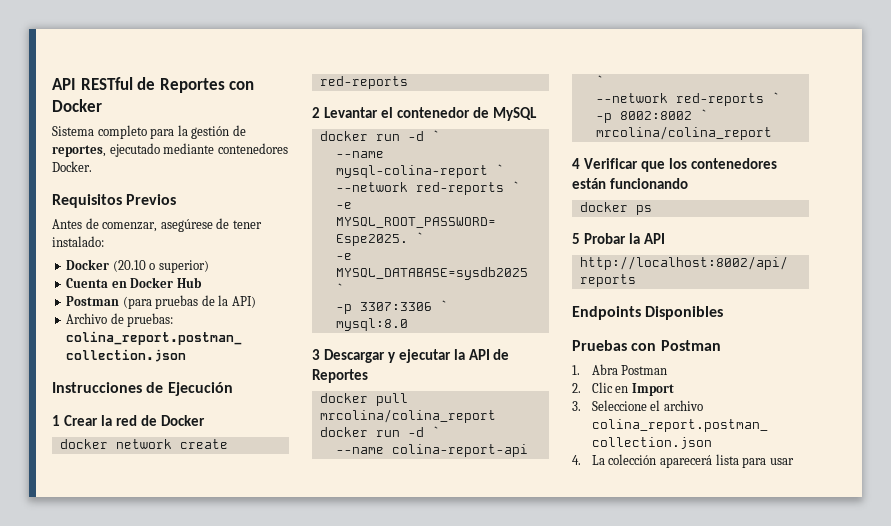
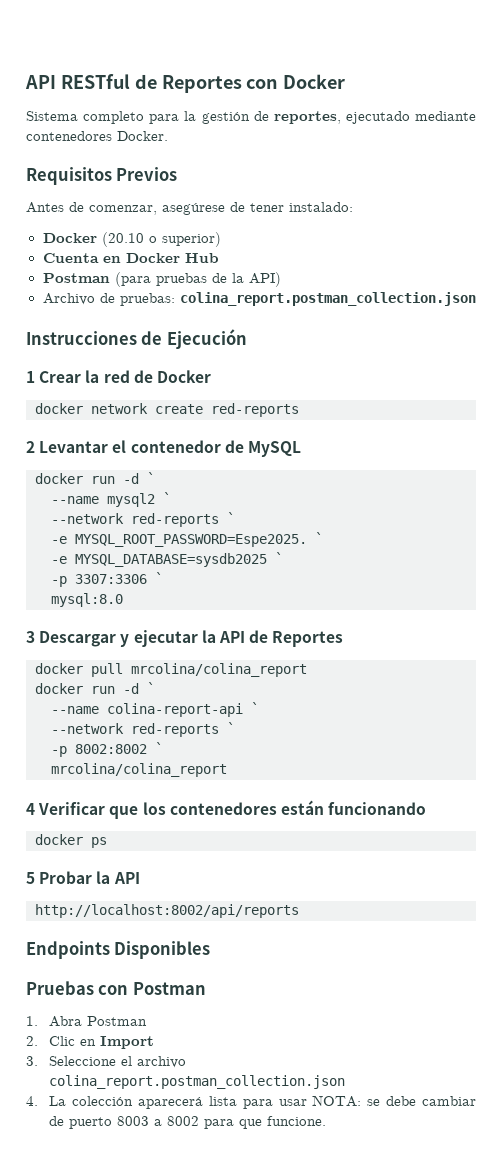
[335,165,488,178] mysql-colina-report -> [107,493,155,507] mysql2
(794, 461) none -> [312,1095,476,1107] [49,1116,327,1129] NOTA: se debe cambiar de puerto 8003 a 8002 para que funcione.

